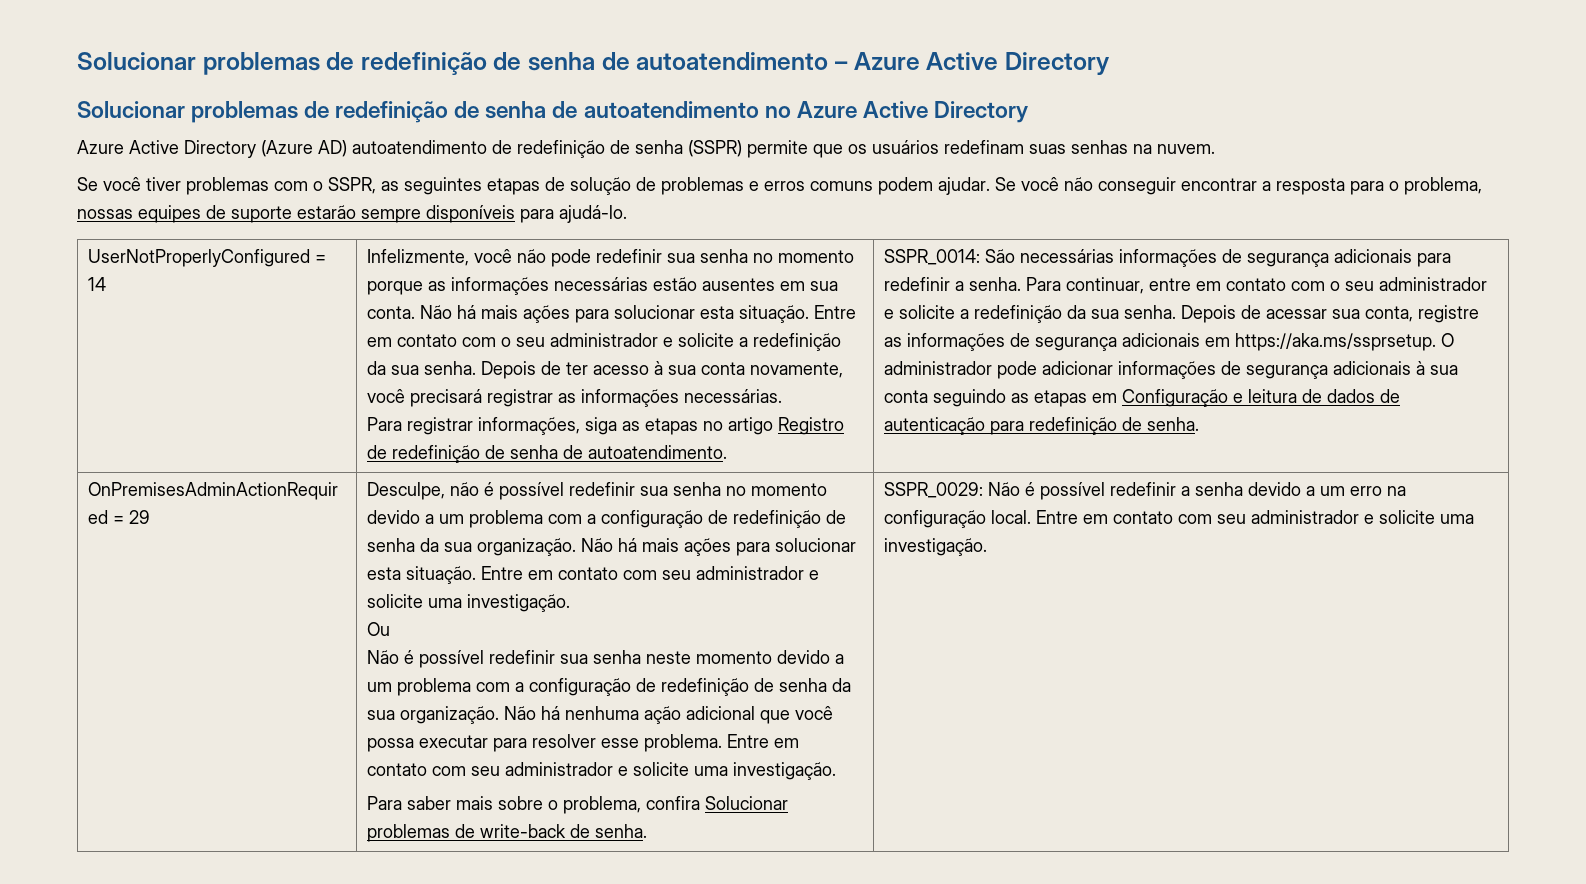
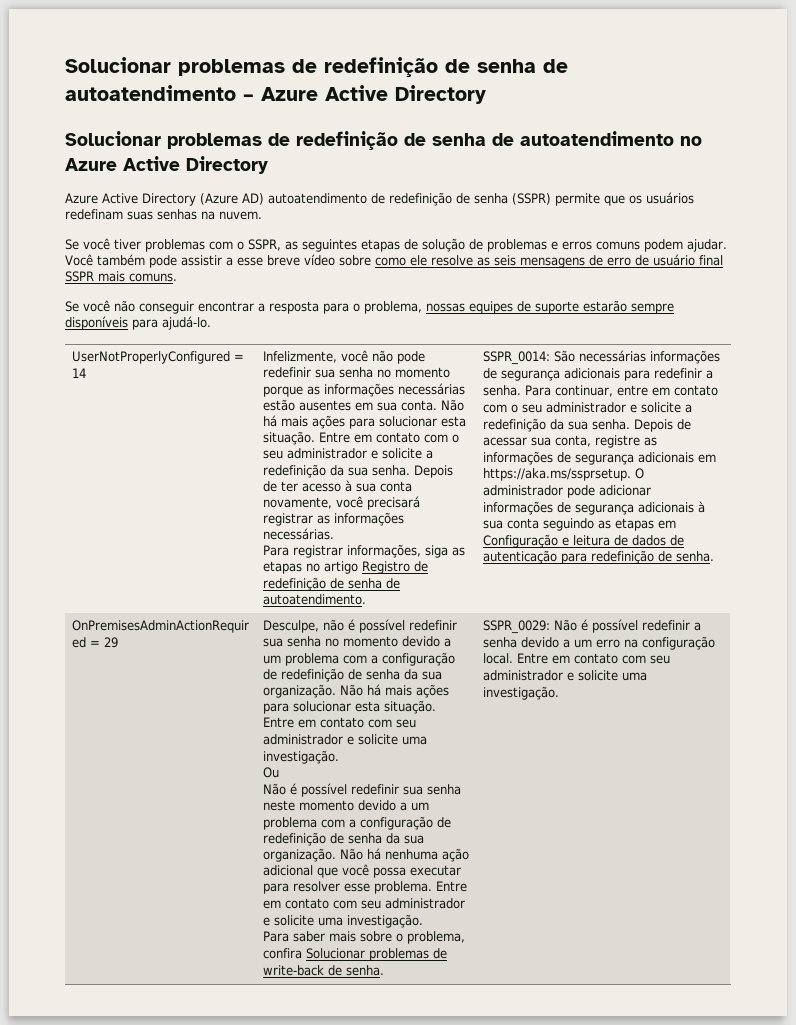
(990, 186) none -> [65,254,723,268] [65,271,177,282] Você também pode assistir a esse breve vídeo sobre como ele resolve as seis mensagens de erro de usuário final SSPR mais comuns. //

